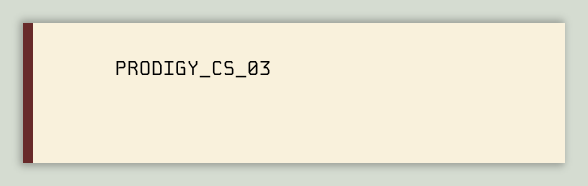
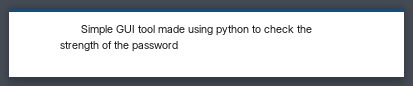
[115,61,271,78] PRODIGY_CS_03 -> [81,25,313,36] [60,41,178,52] Simple GUI tool made using python to check the strength of the password

